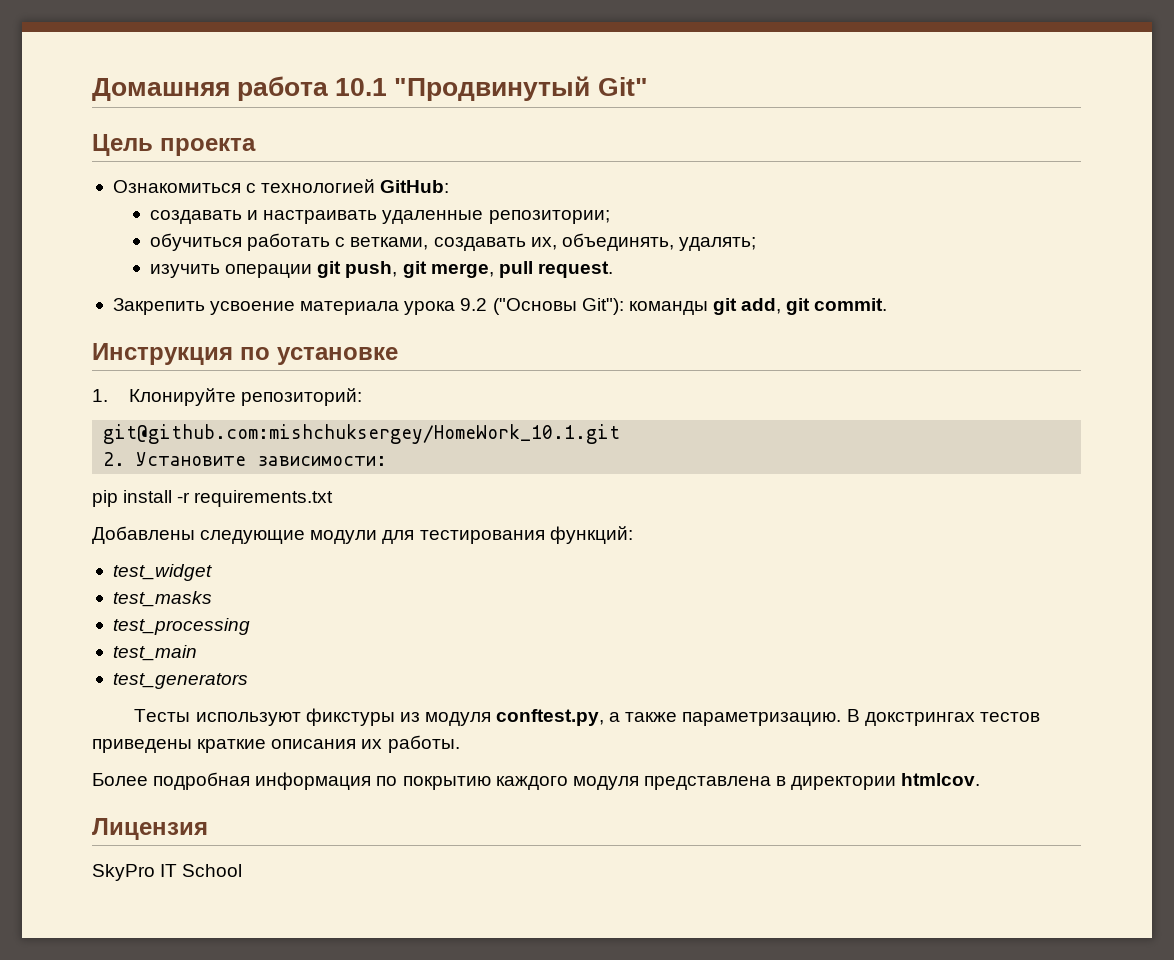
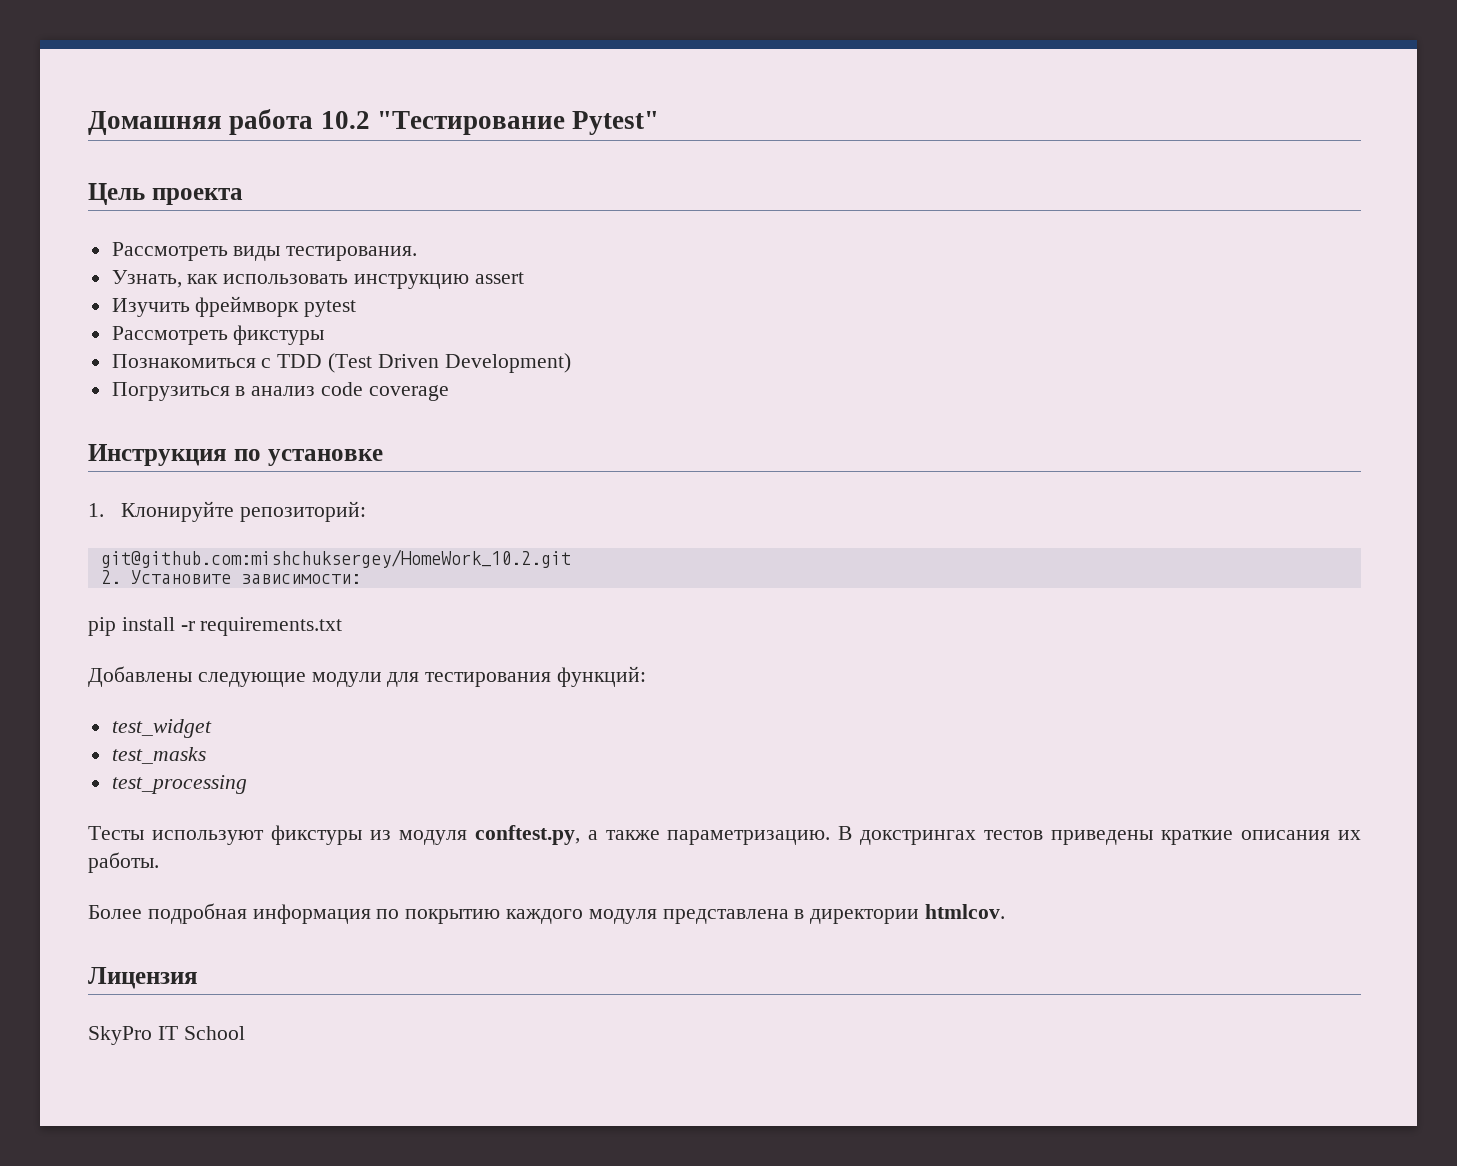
[335,76,648,101] 10.1 "Продвинутый Git" -> [320,111,660,135] 10.2 "Тестирование Pytest"
[112,179,450,193] [150,210,610,224] [150,233,756,251] [150,261,613,278] [112,298,888,315] Ознакомиться с технологией GitHub: // создавать и настраивать удаленные репозитории; // обучиться работать с ветками, создавать их, объединять, удалять; // изучить операции git push, git merge, pull request. // Закрепить усвоение материала урока 9.2 ("Основы Git"): команды git add, git commit. -> [111,242,418,261] [111,270,524,289] [111,296,357,317] [111,325,325,345] [111,353,571,373] [111,382,449,401] Рассмотреть виды тестирования. // Узнать, как использовать инструкцию assert // Изучить фреймворк pytest // Рассмотреть фикстуры // Познакомиться с TDD (Test Driven Development) // Погрузиться в анализ code coverage
[103,424,621,444] git@github.com:mishchuksergey/HomeWork_10.1.git -> [100,549,571,568] git@github.com:mishchuksergey/HomeWork_10.2.git
[112,645,197,661] [112,673,248,689] // test_main // test_generators -> (247, 784) none

